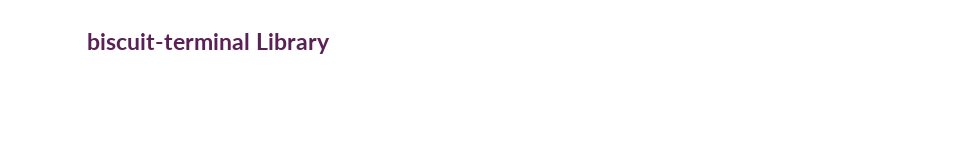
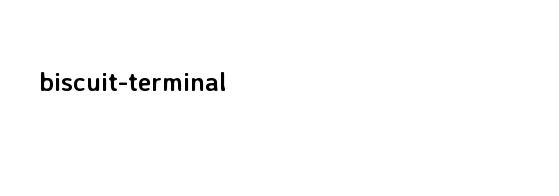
[256,33,331,54] Library -> (227, 81) none

